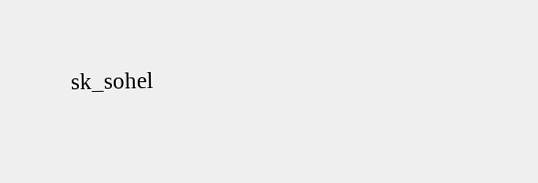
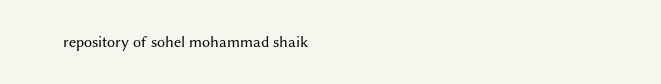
[70,71,153,93] sk_sohel -> [63,36,309,51] repository of sohel mohammad shaik

